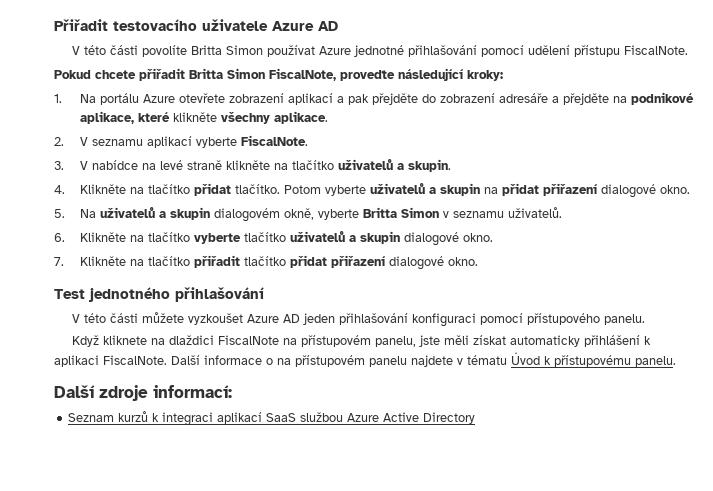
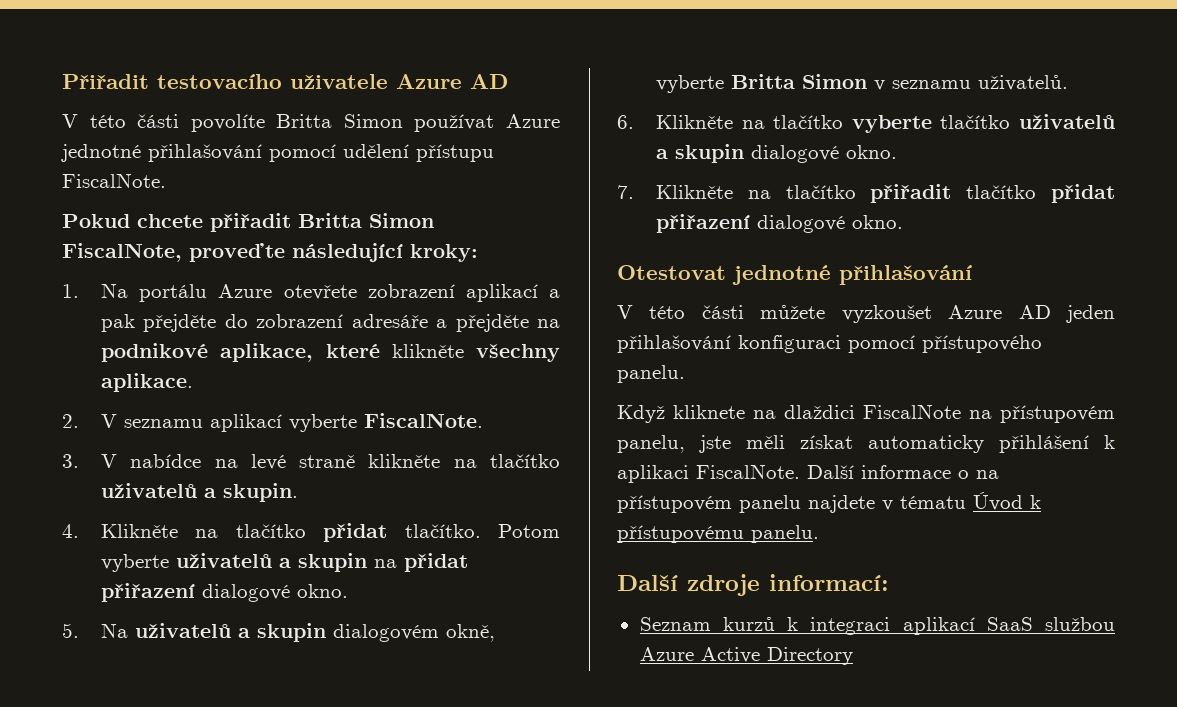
[54,287,170,302] Test jednotného -> [617,265,831,285] Otestovat jednotné

